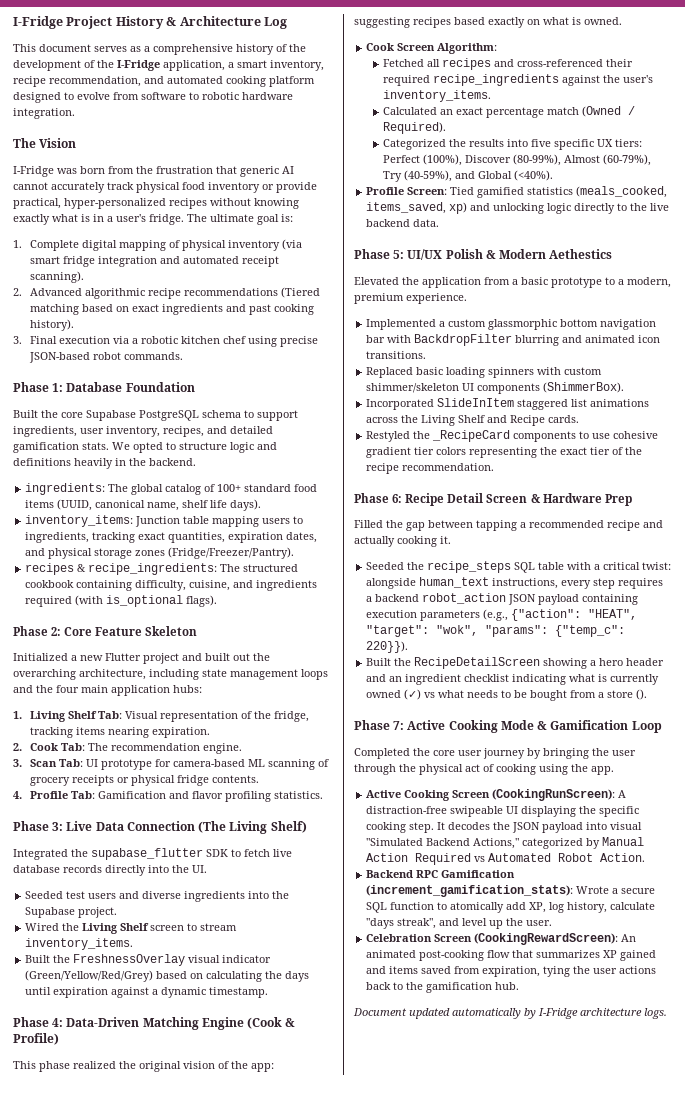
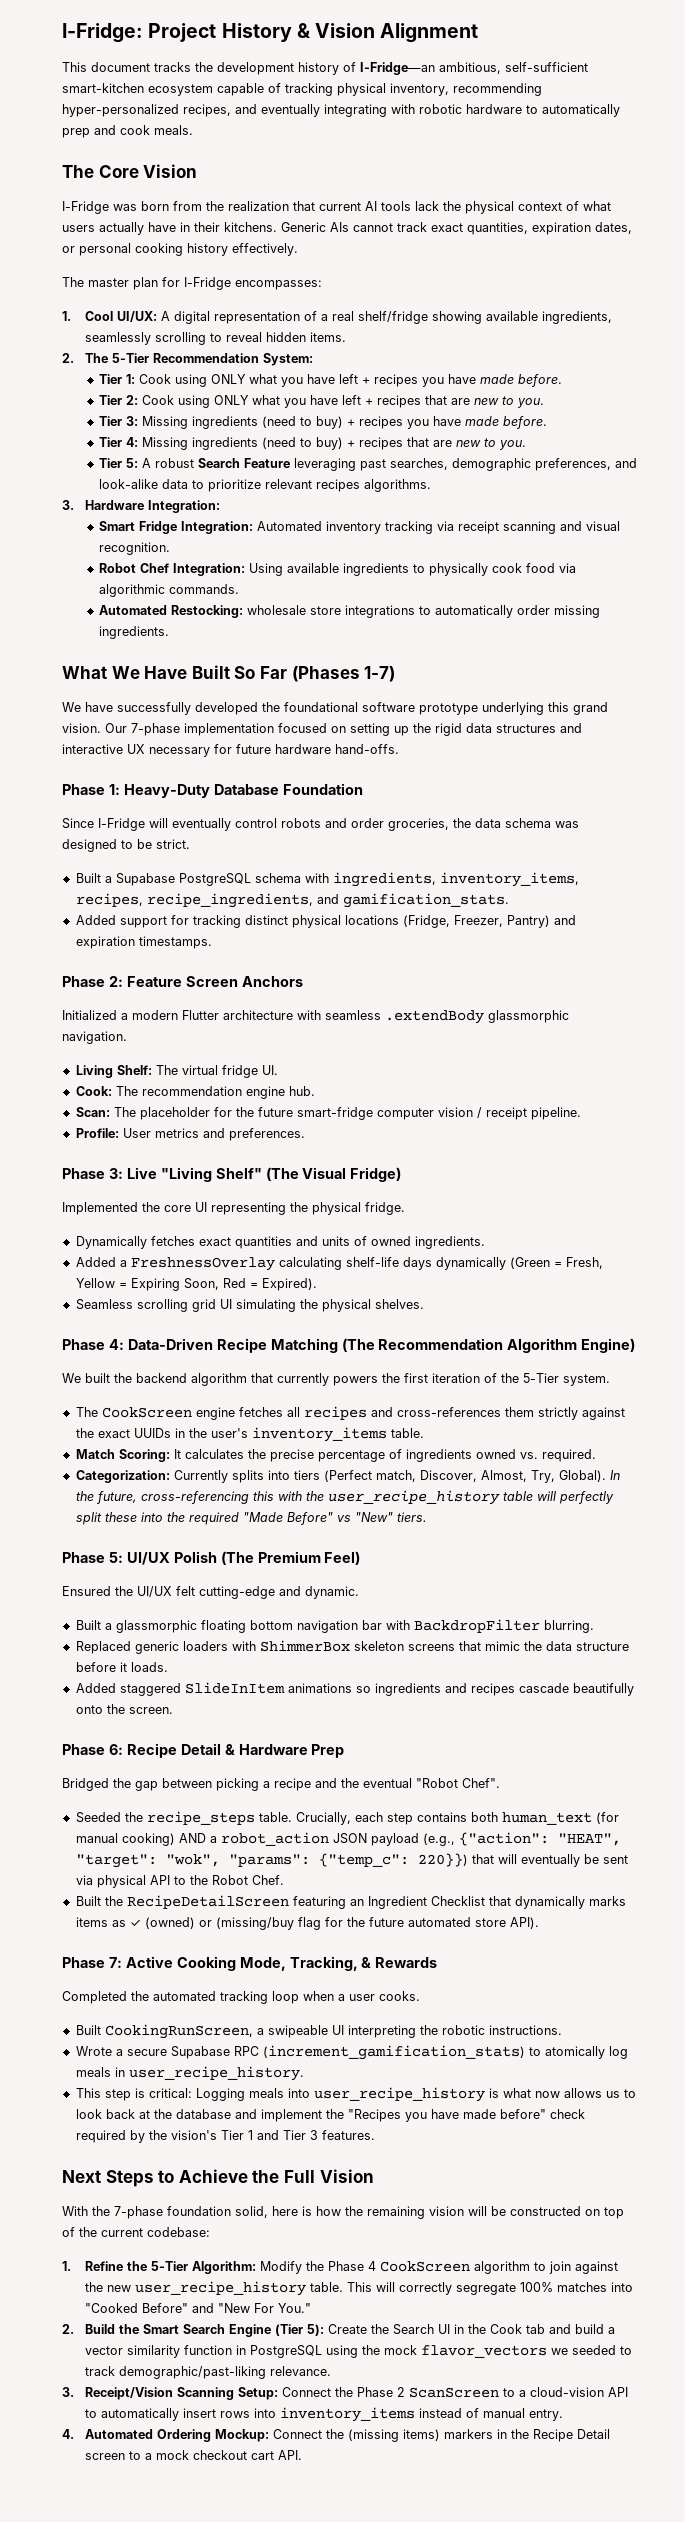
[13,16,63,29] I-Fridge -> [62,23,143,43] I-Fridge:
[179,16,287,29] Architecture Log -> [315,23,479,43] Vision Alignment
[94,44,306,55] [13,60,324,71] [13,76,315,87] [13,92,293,103] [13,108,75,119] [13,138,36,148] serves as a comprehensive history of the development of the I-Fridge application, a smart inventory, recipe recommendation, and automated cooking platform designed to evolve from software to robotic hardware integration. // The -> [154,62,588,75] [62,83,542,96] [62,104,620,117] [62,125,193,138] [62,165,139,178] tracks the development history of I-Fridge—an ambitious, self-sufficient smart-kitchen ecosystem capable of tracking physical inventory, recommending hyper-personalized recipes, and eventually integrating with robotic hardware to automatically prep and cook meals. // The Core
[156,166,294,177] [13,182,317,193] [13,198,299,209] [13,214,293,225] [13,239,303,251] [30,256,280,267] [30,271,85,283] [13,287,321,299] [30,304,315,315] [30,319,75,331] [13,336,319,347] [29,352,184,363] [13,382,195,392] [13,410,298,421] [13,426,273,437] [13,442,277,453] [13,458,196,469] [25,483,318,495] [25,499,262,511] [25,515,304,527] [25,532,318,543] [25,547,295,559] [25,563,299,575] [25,580,318,591] [25,595,218,607] frustration that generic AI cannot accurately track physical food inventory or provide practical, hyper-personalized recipes without knowing exactly what is in a user's fridge. The ultimate goal is: // 1. Complete digital mapping of physical inventory (via smart fridge integration and automated receipt scanning). // 2. Advanced algorithmic recipe recommendations (Tiered matching based on exact ingredients and past cooking history). // 3. Final execution via a robotic kitchen chef using precise JSON-based robot commands. // Phase 1: Database Foundation // Built the core Supabase PostgreSQL schema to support ingredients, user inventory, recipes, and detailed gamification stats. We opted to structure logic and definitions heavily in the backend. // ingredients: The global catalog of 100+ standard food items (UUID, canonical name, shelf life days). // inventory_items: Junction table mapping users to ingredients, tracking exact quantities, expiration dates, and physical storage zones (Fridge/Freezer/Pantry). // recipes & recipe_ingredients: The structured cookbook containing difficulty, cuisine, and ingredients required (with is_optional flags). -> [228,201,611,214] [62,222,632,235] [62,243,298,256] [62,277,322,290] [62,311,613,324] [85,332,347,345] [62,353,314,366] [98,374,562,387] [98,395,544,408] [98,416,547,429] [98,437,526,450] [98,458,637,471] [98,479,431,492] [62,500,221,513] [98,521,620,534] [98,542,170,555] [98,563,576,576] [98,584,239,597] [98,605,600,618] [98,626,169,639] [62,665,396,682] [62,702,608,715] [62,723,582,736] [62,744,399,757] [62,783,363,798] [62,818,579,831] [62,839,190,852] [75,872,579,887] [75,893,509,908] [75,915,576,928] [75,936,212,949] realization that current AI tools lack the physical context of what users actually have in their kitchens. Generic AIs cannot track exact quantities, expiration dates, or personal cooking history effectively. // The master plan for I-Fridge encompasses: // 1. Cool UI/UX: A digital representation of a real shelf/fridge showing available ingredients, seamlessly scrolling to reveal hidden items. // 2. The 5-Tier Recommendation System: // Tier 1: Cook using ONLY what you have left + recipes you have made before. // Tier 2: Cook using ONLY what you have left + recipes that are new to you. // Tier 3: Missing ingredients (need to buy) + recipes you have made before. // Tier 4: Missing ingredients (need to buy) + recipes that are new to you. // Tier 5: A robust Search Feature leveraging past searches, demographic preferences, and look-alike data to prioritize relevant recipes algorithms. // 3. Hardware Integration: // Smart Fridge Integration: Automated inventory tracking via receipt scanning and visual recognition. // Robot Chef Integration: Using available ingredients to physically cook food via algorithmic commands. // Automated Restocking: wholesale store integrations to automatically order missing ingredients. // What We Have Built So Far (Phases 1-7) // We have successfully developed the foundational software prototype underlying this grand vision. Our 7-phase implementation focused on setting up the rigid data structures and interactive UX necessary for future hardware hand-offs. // Phase 1: Heavy-Duty Database Foundation // Since I-Fridge will eventually control robots and order groceries, the data schema was designed to be strict. // Built a Supabase PostgreSQL schema with ingredients, inventory_items, recipes, recipe_ingredients, and gamification_stats. // Added support for tracking distinct physical locations (Fridge, Freezer, Pantry) and expiration timestamps.
[64,626,198,636] Core Feature Skeleton -> [126,976,303,987] Feature Screen Anchors
[80,653,270,664] [13,669,328,680] [13,685,202,696] [13,711,310,722] [30,727,211,738] [13,743,243,754] [13,759,330,770] [30,775,260,786] [13,791,324,802] [13,821,307,834] [13,848,292,860] [13,865,207,876] [25,891,290,902] [25,907,118,918] [25,923,238,934] [25,938,134,950] [25,954,272,966] [25,970,310,982] [25,987,269,998] [13,1017,296,1030] [13,1033,59,1045] [13,1061,274,1072] [354,17,622,28] [366,43,498,54] [383,58,634,70] [383,74,654,86] [383,90,492,102] [383,106,636,118] [383,122,447,134] [383,139,643,150] [383,154,652,166] [383,170,554,182] [366,186,668,198] [366,202,670,214] [366,219,440,227] [354,249,613,260] [354,277,671,288] [354,293,467,304] [366,319,558,330] new Flutter project and built out the overarching architecture, including state management loops and the four main application hubs: // 1. Living Shelf Tab: Visual representation of the fridge, tracking items nearing expiration. // 2. Cook Tab: The recommendation engine. // 3. Scan Tab: UI prototype for camera-based ML scanning of grocery receipts or physical fridge contents. // 4. Profile Tab: Gamification and flavor profiling statistics. // Phase 3: Live Data Connection (The Living Shelf) // Integrated the supabase_flutter SDK to fetch live database records directly into the UI. // Seeded test users and diverse ingredients into the Supabase project. // Wired the Living Shelf screen to stream inventory_items. // Built the FreshnessOverlay visual indicator (Green/Yellow/Red/Grey) based on calculating the days until expiration against a dynamic timestamp. // Phase 4: Data-Driven Matching Engine (Cook & Profile) // This phase realized the original vision of the app: suggesting recipes based exactly on what is owned. // Cook Screen Algorithm: // Fetched all recipes and cross-referenced their required recipe_ingredients against the user's inventory_items. // Calculated an exact percentage match (Owned / Required). // Categorized the results into five specific UX tiers: Perfect (100%), Discover (80-99%), Almost (60-79%), Try (40-59%), and Global (<40%). // Profile Screen: Tied gamified statistics (meals_cooked, items_saved, xp) and unlocking logic directly to the live backend data. // Phase 5: UI/UX Polish & Modern Aethestics // Elevated the application from a basic prototype to a modern, premium experience. // Implemented a custom glassmorphic -> [132,1010,569,1024] [62,1031,127,1044] [75,1065,278,1078] [75,1086,315,1099] [75,1107,581,1120] [75,1128,305,1141] [62,1167,402,1182] [62,1202,405,1215] [75,1236,485,1249] [75,1257,603,1271] [75,1278,317,1291] [75,1299,424,1312] [62,1338,636,1353] [62,1373,610,1386] [75,1406,625,1420] [75,1427,424,1442] [75,1449,596,1462] [75,1470,620,1483] [75,1490,614,1505] [75,1512,427,1525] [62,1551,361,1565] [62,1586,359,1599] [75,1620,246,1633] modern Flutter architecture with seamless .extendBody glassmorphic navigation. // Living Shelf: The virtual fridge UI. // Cook: The recommendation engine hub. // Scan: The placeholder for the future smart-fridge computer vision / receipt pipeline. // Profile: User metrics and preferences. // Phase 3: Live "Living Shelf" (The Visual Fridge) // Implemented the core UI representing the physical fridge. // Dynamically fetches exact quantities and units of owned ingredients. // Added a FreshnessOverlay calculating shelf-life days dynamically (Green = Fresh, Yellow = Expiring Soon, Red = Expired). // Seamless scrolling grid UI simulating the physical shelves. // Phase 4: Data-Driven Recipe Matching (The Recommendation Algorithm Engine) // We built the backend algorithm that currently powers the first iteration of the 5-Tier system. // The CookScreen engine fetches all recipes and cross-references them strictly against the exact UUIDs in the user's inventory_items table. // Match Scoring: It calculates the precise percentage of ingredients owned vs. required. // Categorization: Currently splits into tiers (Perfect match, Discover, Almost, Try, Global). In the future, cross-referencing this with the user_recipe_history table will perfectly split these into the required "Made Before" vs "New" tiers. // Phase 5: UI/UX Polish (The Premium Feel) // Ensured the UI/UX felt cutting-edge and dynamic. // Built a glassmorphic floating
[515,335,661,346] [366,351,427,359] [366,367,603,378] [366,382,625,394] [366,398,650,410] [366,415,580,426] [366,430,659,442] [366,447,643,458] [366,463,495,474] blurring and animated icon transitions. // Replaced basic loading spinners with custom shimmer/skeleton UI components (ShimmerBox). // Incorporated SlideInItem staggered list animations across the Living Shelf and Recipe cards. // Restyled the _RecipeCard components to use cohesive gradient tier colors representing the exact tier of the recipe recommendation. -> [543,1620,594,1633] [75,1640,629,1654] [75,1662,168,1672] [75,1682,634,1696] [75,1704,173,1714] blurring. // Replaced generic loaders with ShimmerBox skeleton screens that mimic the data structure before it loads. // Added staggered SlideInItem animations so ingredients and recipes cascade beautifully onto the screen.
[486,494,528,503] Screen -> (221, 1749) none
[354,520,383,528] Filled -> [62,1778,109,1791] Bridged
[476,520,663,531] [354,536,451,547] [366,561,672,573] [366,577,664,589] [366,593,639,605] [366,610,481,621] tapping a recommended recipe and actually cooking it. // Seeded the recipe_steps SQL table with a critical twist: alongside human_text instructions, every step requires a backend robot_action JSON payload containing execution parameters -> [216,1778,500,1791] [75,1811,619,1825] [75,1832,419,1846] picking a recipe and the eventual "Robot Chef". // Seeded the recipe_steps table. Crucially, each step contains both human_text (for manual cooking) AND a robot_action JSON payload
[366,641,409,653] [366,657,665,669] [366,674,660,685] [366,689,648,701] [354,720,662,733] [354,748,636,759] [354,764,614,775] [366,789,627,801] [366,806,640,817] [366,822,643,833] [366,837,645,849] [366,853,646,865] [366,870,516,878] [366,885,656,897] [366,902,656,913] [366,918,553,929] [366,933,637,945] [366,950,657,961] [366,966,657,977] [366,982,520,993] [353,1008,667,1019] 220}}). // Built the RecipeDetailScreen showing a hero header and an ingredient checklist indicating what is currently owned (✓) vs what needs to be bought from a store (). // Phase 7: Active Cooking Mode & Gamification Loop // Completed the core user journey by bringing the user through the physical act of cooking using the app. // Active Cooking Screen (CookingRunScreen): A distraction-free swipeable UI displaying the specific cooking step. It decodes the JSON payload into visual "Simulated Backend Actions," categorized by Manual Action Required vs Automated Robot Action. // Backend RPC Gamification (increment_gamification_stats): Wrote a secure SQL function to atomically add XP, log history, calculate "days streak", and level up the user. // Celebration Screen (CookingRewardScreen): An animated post-cooking flow that summarizes XP gained and items saved from expiration, tying the user actions back to the gamification hub. // Document updated automatically by I-Fridge architecture logs. -> [417,1853,628,1867] [75,1875,284,1888] [75,1895,626,1909] [75,1917,539,1930] [62,1956,438,1971] [62,1991,420,2004] [75,2024,562,2039] [75,2045,628,2060] [75,2066,304,2081] [75,2087,636,2102] [75,2109,585,2122] [75,2130,375,2143] [62,2169,374,2187] [62,2206,624,2219] [62,2227,210,2237] [62,2261,619,2274] [85,2281,634,2296] [85,2303,312,2313] [62,2324,616,2337] [85,2345,633,2358] [85,2366,332,2379] [62,2387,629,2400] [85,2407,564,2422] [62,2429,611,2442] [85,2450,303,2460] 220}}) that will eventually be sent via physical API to the Robot Chef. // Built the RecipeDetailScreen featuring an Ingredient Checklist that dynamically marks items as ✓ (owned) or (missing/buy flag for the future automated store API). // Phase 7: Active Cooking Mode, Tracking, & Rewards // Completed the automated tracking loop when a user cooks. // Built CookingRunScreen, a swipeable UI interpreting the robotic instructions. // Wrote a secure Supabase RPC (increment_gamification_stats) to atomically log meals in user_recipe_history. // This step is critical: Logging meals into user_recipe_history is what now allows us to look back at the database and implement the "Recipes you have made before" check required by the vision's Tier 1 and Tier 3 features. // Next Steps to Achieve the Full Vision // With the 7-phase foundation solid, here is how the remaining vision will be constructed on top of the current codebase: // 1. Refine the 5-Tier Algorithm: Modify the Phase 4 CookScreen algorithm to join against the new user_recipe_history table. This will correctly segregate 100% matches into "Cooked Before" and "New For You." // 2. Build the Smart Search Engine (Tier 5): Create the Search UI in the Cook tab and build a vector similarity function in PostgreSQL using the mock flavor_vectors we seeded to track demographic/past-liking relevance. // 3. Receipt/Vision Scanning Setup: Connect the Phase 2 ScanScreen to a cloud-vision API to automatically insert rows into inventory_items instead of manual entry. // 4. Automated Ordering Mockup: Connect the (missing items) markers in the Recipe Detail screen to a mock checkout cart API.

